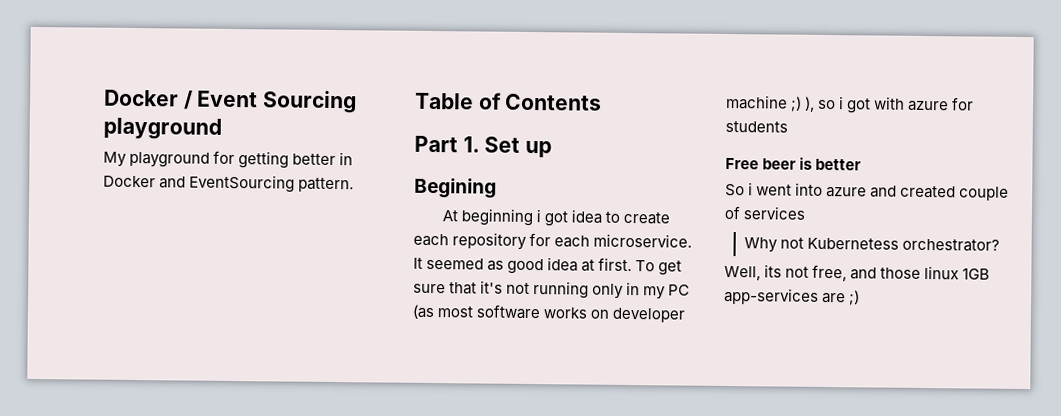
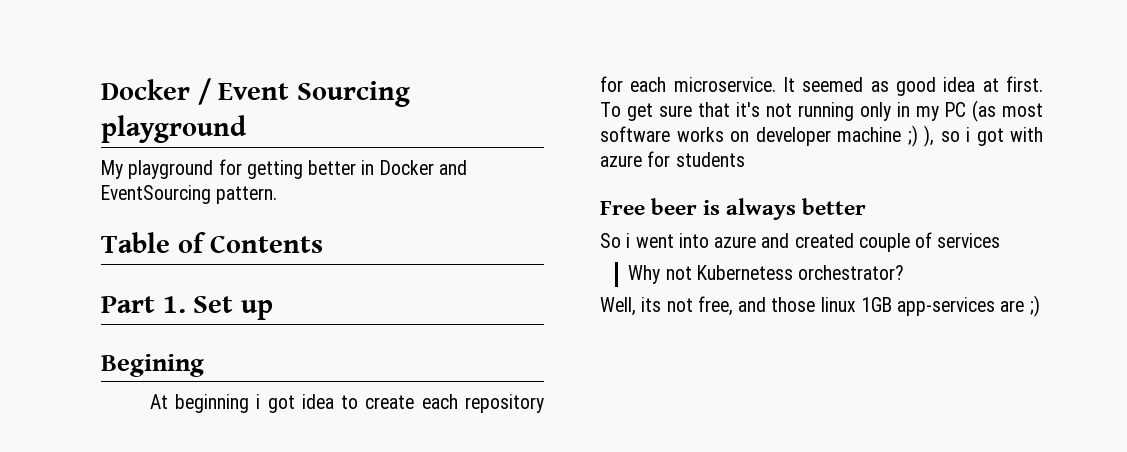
(813, 163) none -> [726,198,797,220] always

